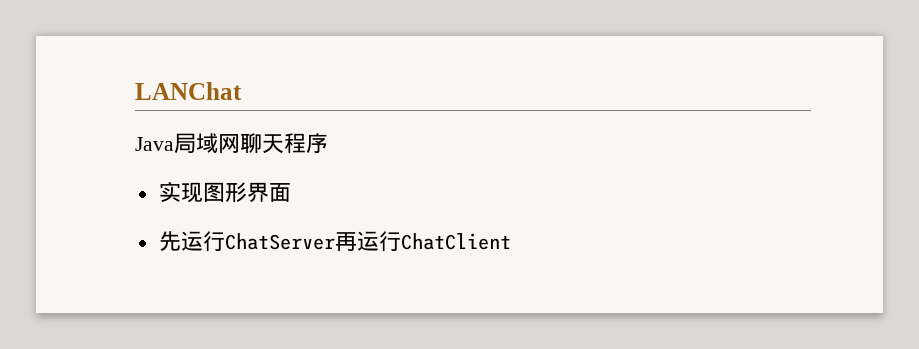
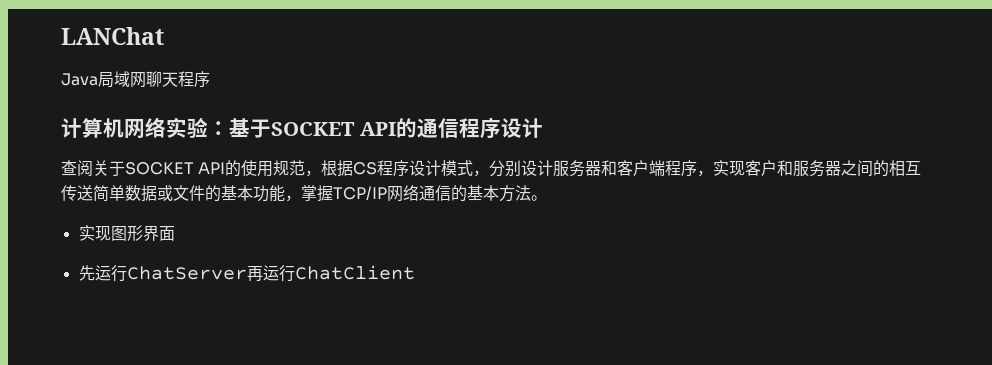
(328, 143) none -> [61,117,543,139] [61,160,922,177] [61,184,547,202] // 计算机网络实验：基于SOCKET API的通信程序设计 // 查阅关于SOCKET API的使用规范，根据CS程序设计模式，分别设计服务器和客户端程序，实现客户和服务器之间的相互传送简单数据或文件的基本功能，掌握TCP/IP网络通信的基本方法。

